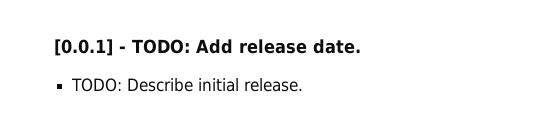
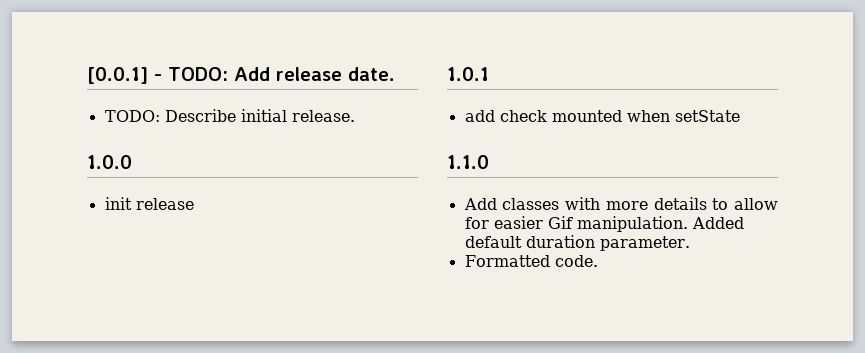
(304, 85) none -> [87,155,132,169] [104,197,194,210] [447,67,489,81] [464,110,740,122] [447,155,489,169] [463,197,778,210] [464,216,744,232] [464,235,690,251] [464,255,598,267] // 1.0.0 // init release // 1.0.1 // add check mounted when setState // 1.1.0 // Add classes with more details to allow for easier Gif manipulation. Added default duration parameter. // Formatted code.

